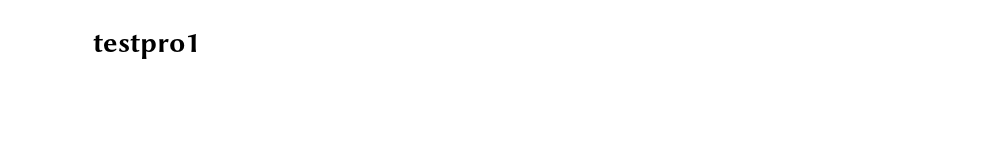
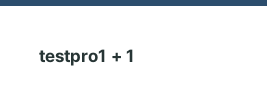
(200, 46) none -> [110,49,135,62] + 1

